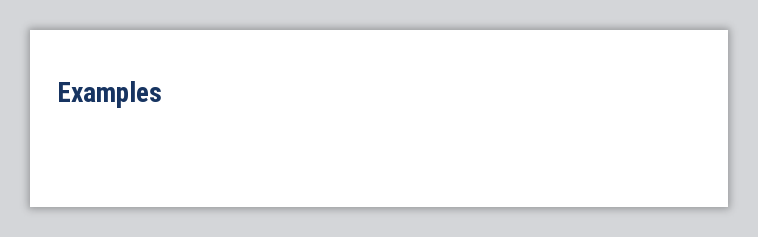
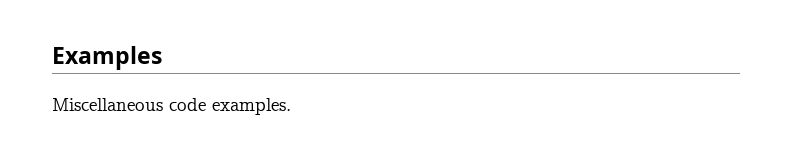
(162, 94) none -> [52,98,291,115] // Miscellaneous code examples.

